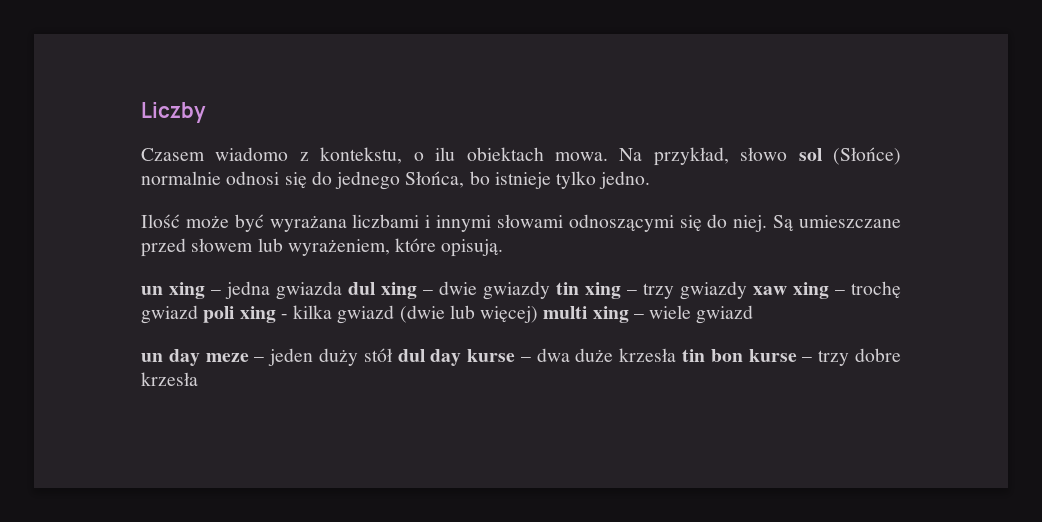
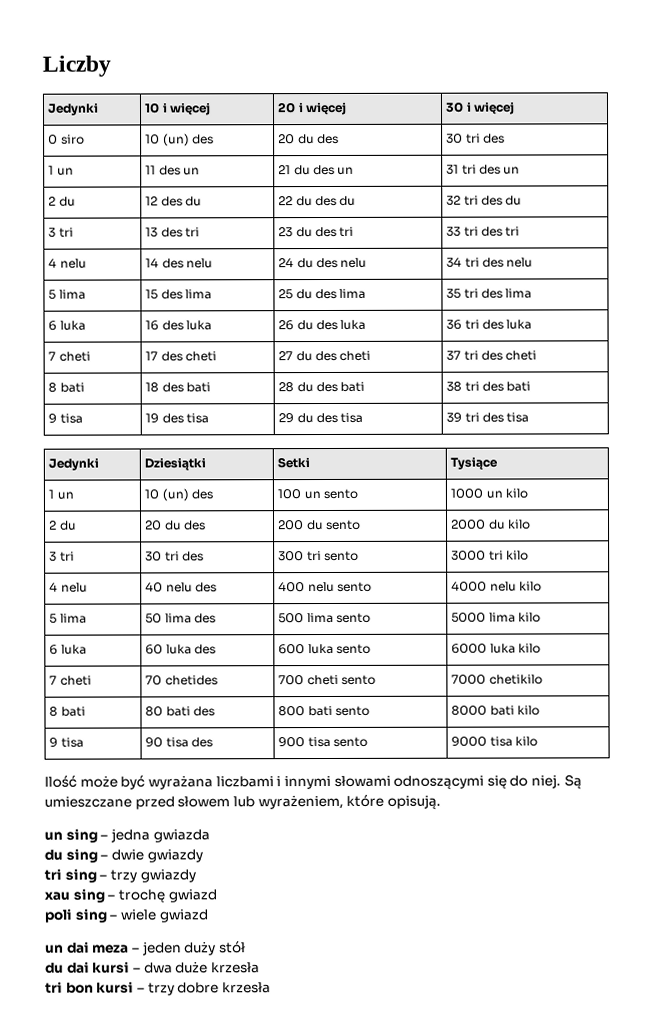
[141,147,901,166] [141,171,651,190] // Czasem wiadomo z kontekstu, o ilu obiektach mowa. Na przykład, słowo sol (Słońce) normalnie odnosi się do jednego Słońca, bo istnieje tylko jedno. -> [47,102,100,116] [144,102,211,116] [277,101,347,116] [445,101,515,115] [48,134,85,145] [145,133,214,147] [278,133,339,145] [446,133,505,144] [48,165,74,176] [145,165,200,176] [278,164,355,176] [446,164,521,175] [48,196,76,207] [145,196,202,207] [278,195,357,207] [446,195,523,206] [48,227,74,238] [145,227,200,238] [278,226,355,238] [446,226,521,237] [48,258,87,269] [145,258,213,269] [278,257,368,269] [446,257,534,268] [48,289,86,300] [145,289,212,300] [278,288,367,300] [446,288,533,299] [48,320,86,331] [145,320,212,331] [278,319,367,331] [446,319,533,330] [48,351,91,362] [145,351,217,362] [278,350,372,362] [446,350,538,361] [48,382,85,393] [145,382,211,393] [278,381,366,393] [446,381,532,392] [48,413,83,424] [145,413,209,424] [278,412,364,424] [446,412,530,423] [48,457,100,471] [144,457,207,471] [277,457,311,469] [450,456,499,470] [48,489,74,500] [144,488,213,502] [277,488,358,500] [450,488,528,499] [49,520,77,531] [145,520,206,531] [278,519,361,531] [451,519,531,530] [49,551,75,562] [145,551,204,562] [278,550,359,562] [451,550,529,561] [49,582,88,593] [145,582,217,593] [278,581,372,593] [451,581,542,592] [49,613,87,624] [145,613,216,624] [278,612,371,624] [451,612,541,623] [49,644,87,655] [145,644,216,655] [278,643,371,655] [451,643,541,654] [49,675,92,686] [145,675,218,686] [278,674,376,686] [451,674,543,685] [49,706,86,717] [145,706,215,717] [278,705,370,717] [451,705,540,716] [49,737,84,748] [145,737,213,748] [278,736,368,748] [451,736,538,747] // Jedynki | 10 i więcej | 20 i więcej | 30 i więcej // 0 siro | 10 (un) des | 20 du des | 30 tri des // 1 un | 11 des un | 21 du des un | 31 tri des un // 2 du | 12 des du | 22 du des du | 32 tri des du // 3 tri | 13 des tri | 23 du des tri | 33 tri des tri // 4 nelu | 14 des nelu | 24 du des nelu | 34 tri des nelu // 5 lima | 15 des lima | 25 du des lima | 35 tri des lima // 6 luka | 16 des luka | 26 du des luka | 36 tri des luka // 7 cheti | 17 des cheti | 27 du des cheti | 37 tri des cheti // 8 bati | 18 des bati | 28 du des bati | 38 tri des bati // 9 tisa | 19 des tisa | 29 du des tisa | 39 tri des tisa // Jedynki | Dziesiątki | Setki | Tysiące // 1 un | 10 (un) des | 100 un sento | 1000 un kilo // 2 du | 20 du des | 200 du sento | 2000 du kilo // 3 tri | 30 tri des | 300 tri sento | 3000 tri kilo // 4 nelu | 40 nelu des | 400 nelu sento | 4000 nelu kilo // 5 lima | 50 lima des | 500 lima sento | 5000 lima kilo // 6 luka | 60 luka des | 600 luka sento | 6000 luka kilo // 7 cheti | 70 chetides | 700 cheti sento | 7000 chetikilo // 8 bati | 80 bati des | 800 bati sento | 8000 bati kilo // 9 tisa | 90 tisa des | 900 tisa sento | 9000 tisa kilo
[169,282,205,299] xing -> [65,828,98,843] sing
[348,282,417,299] dul xing -> [44,848,98,863] // du sing
[556,282,621,299] tin xing -> [44,868,97,883] // tri sing
[753,282,829,299] xaw xing -> [44,888,105,903] // xau sing
[203,305,629,324] poli xing - kilka gwiazd (dwie lub więcej) multi xing -> [44,908,107,923] // poli sing
[168,349,249,366] day meze -> [66,941,130,954] dai meza
[397,349,516,366] dul day kurse -> [45,961,131,974] // du dai kursi
[682,349,797,362] tin bon kurse -> [45,981,135,994] // tri bon kursi

